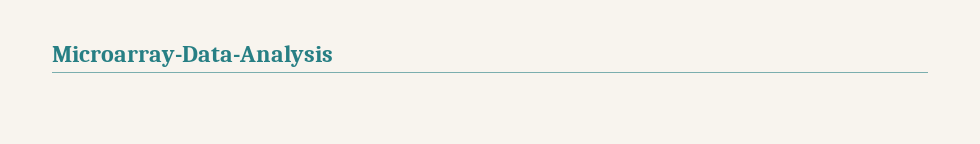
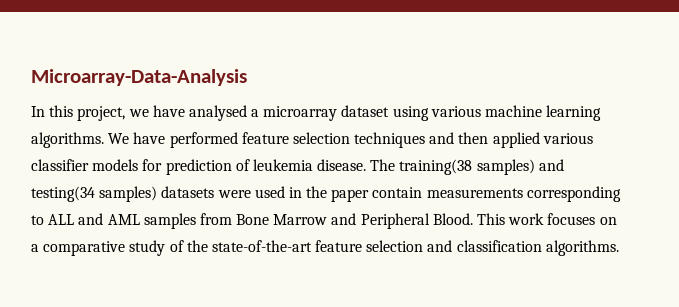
(333, 56) none -> [31,105,602,121] [31,132,593,148] [31,159,564,175] [31,186,621,202] [31,213,617,229] [31,240,619,256] // In this project, we have analysed a microarray dataset using various machine learning algorithms. We have performed feature selection techniques and then applied various classifier models for prediction of leukemia disease. The training(38 samples) and testing(34 samples) datasets were used in the paper contain measurements corresponding to ALL and AML samples from Bone Marrow and Peripheral Blood. This work focuses on a comparative study of the state-of-the-art feature selection and classification algorithms.

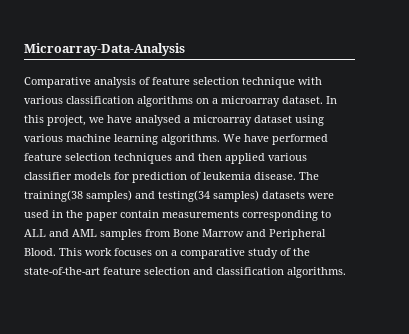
(247, 77) none -> [24,77,322,88] [24,96,323,107] Comparative analysis of feature selection technique with various classification algorithms on a microarray dataset.

